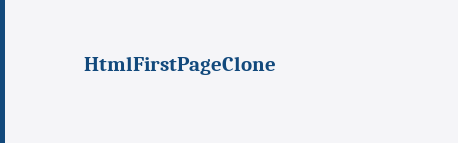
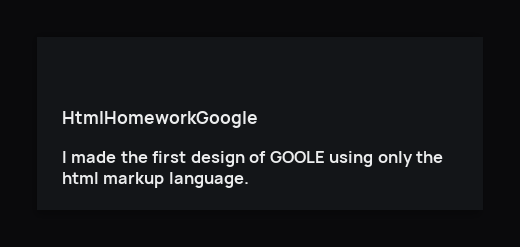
[84,56,276,75] HtmlFirstPageClone -> [62,111,258,128] [62,151,444,167] [62,172,249,188] HtmlHomeworkGoogle // I made the first design of GOOLE using only the html markup language.

